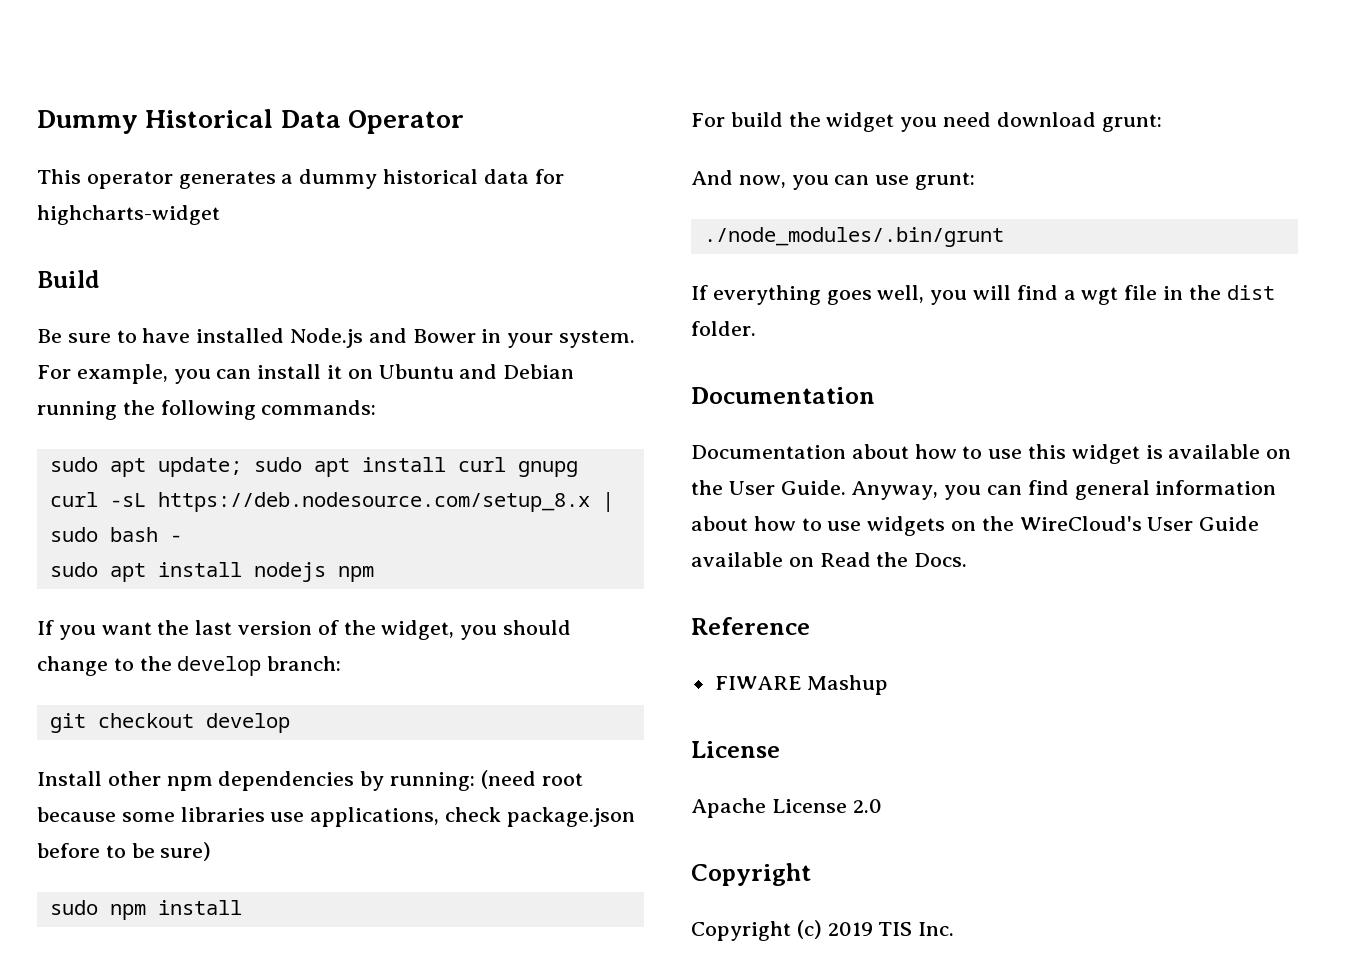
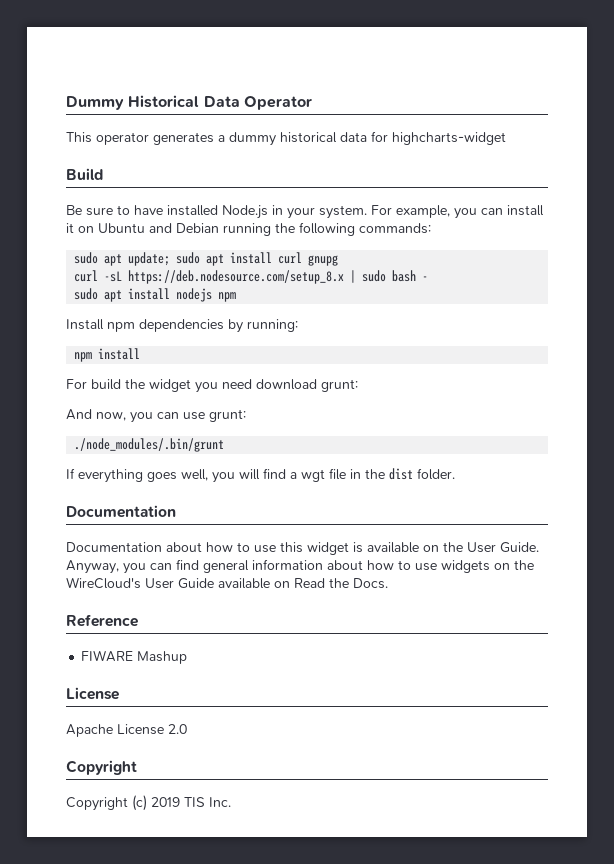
[368,328,476,343] and Bower -> (268, 212) none
[37,620,572,640] [37,656,342,676] [49,713,290,733] // If you want the last version of the widget, you should change to the develop branch: // git checkout develop -> (237, 297) none
[107,771,161,786] other -> (104, 324) none
[480,770,583,789] [37,807,635,827] [37,842,212,861] [49,900,98,915] (need root because some libraries use applications, check package.json before to be sure) // sudo -> (298, 325) //

